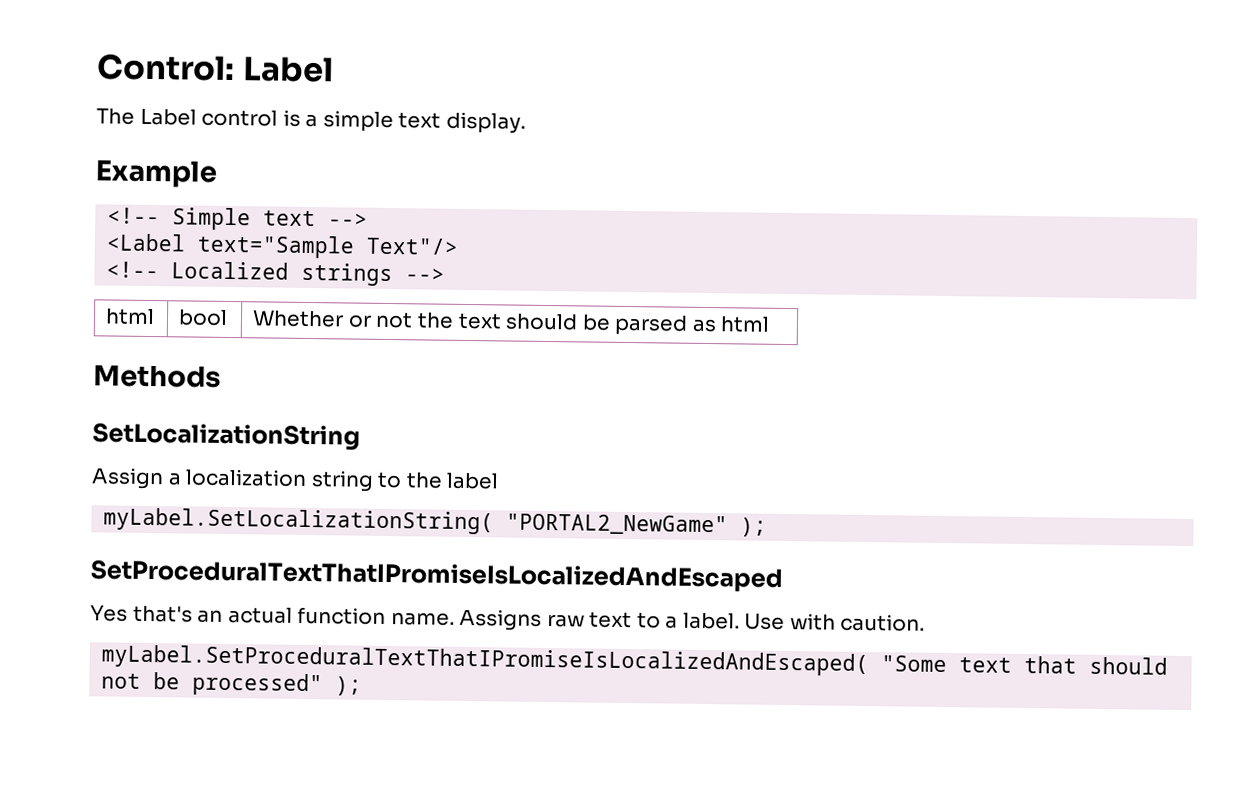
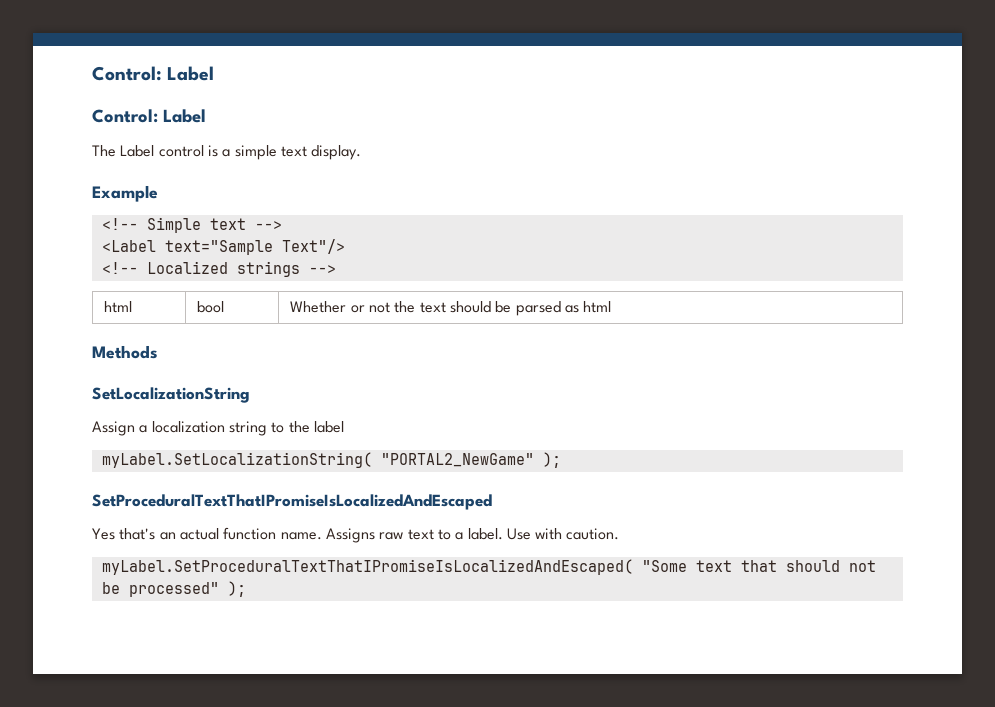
[96,53,334,83] Control: Label -> [92,66,215,81] [92,109,206,123] Control: Label // Control: Label

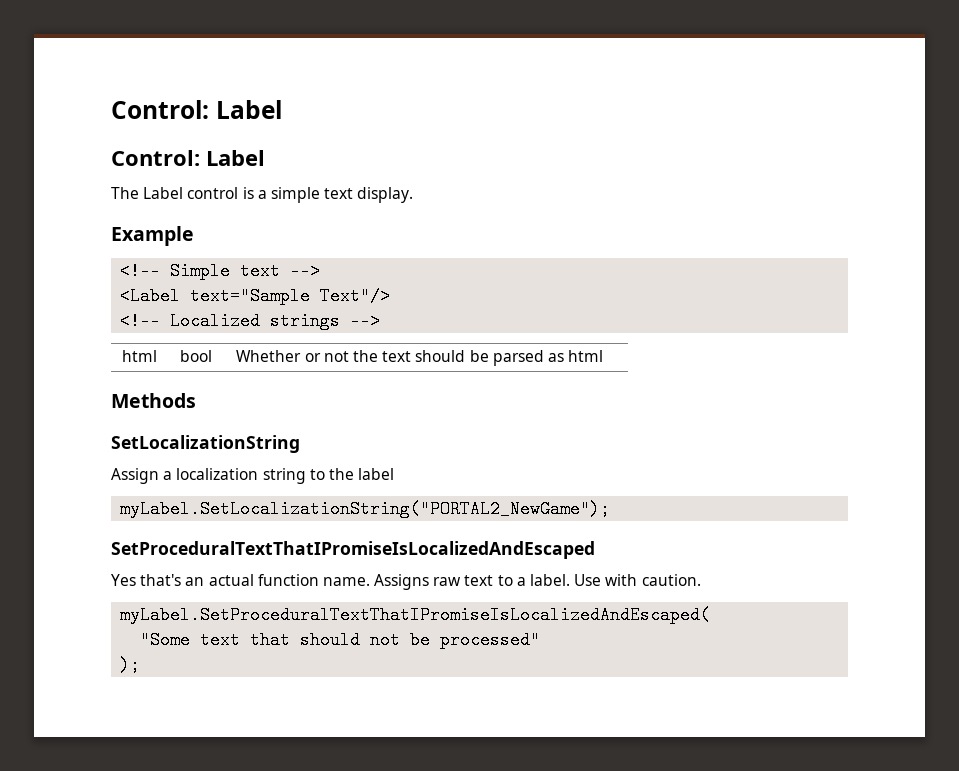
[101,452,561,468] myLabel.SetLocalizationString( "PORTAL2_NewGame" ); -> [120,500,611,518] myLabel.SetLocalizationString("PORTAL2_NewGame");
(633, 567) none -> (711, 615) //
(219, 589) none -> (541, 640) //

